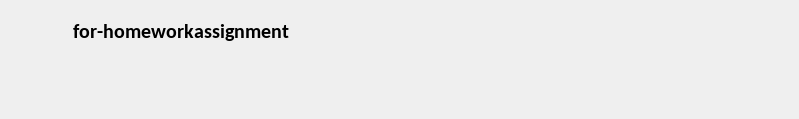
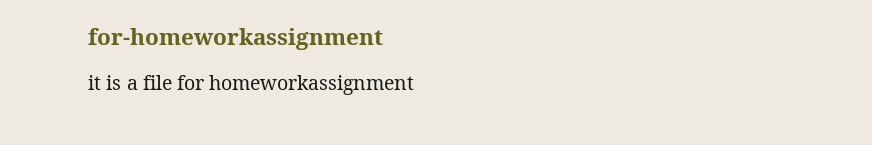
(289, 32) none -> [88,75,415,95] // it is a file for homeworkassignment

